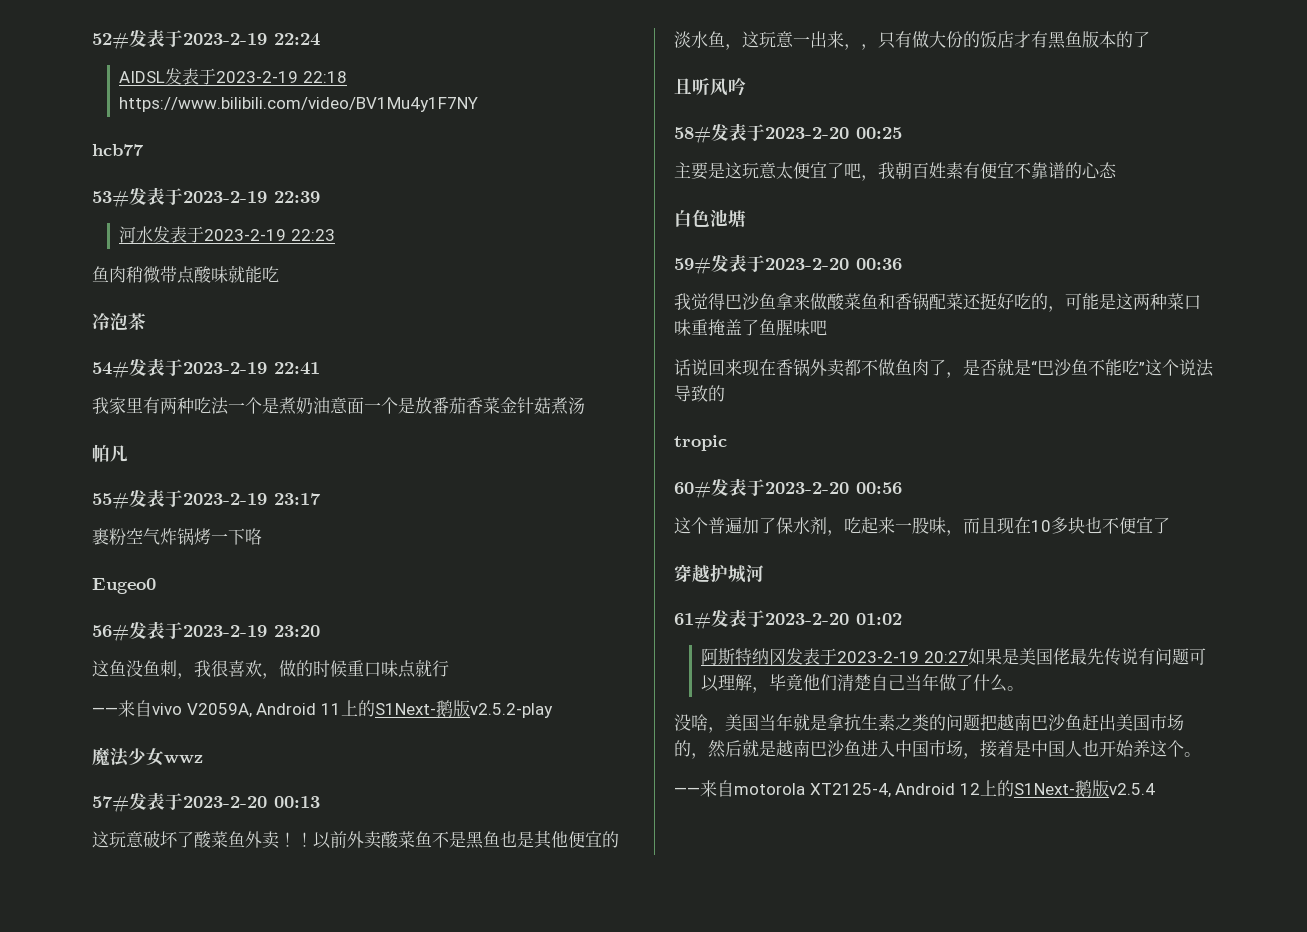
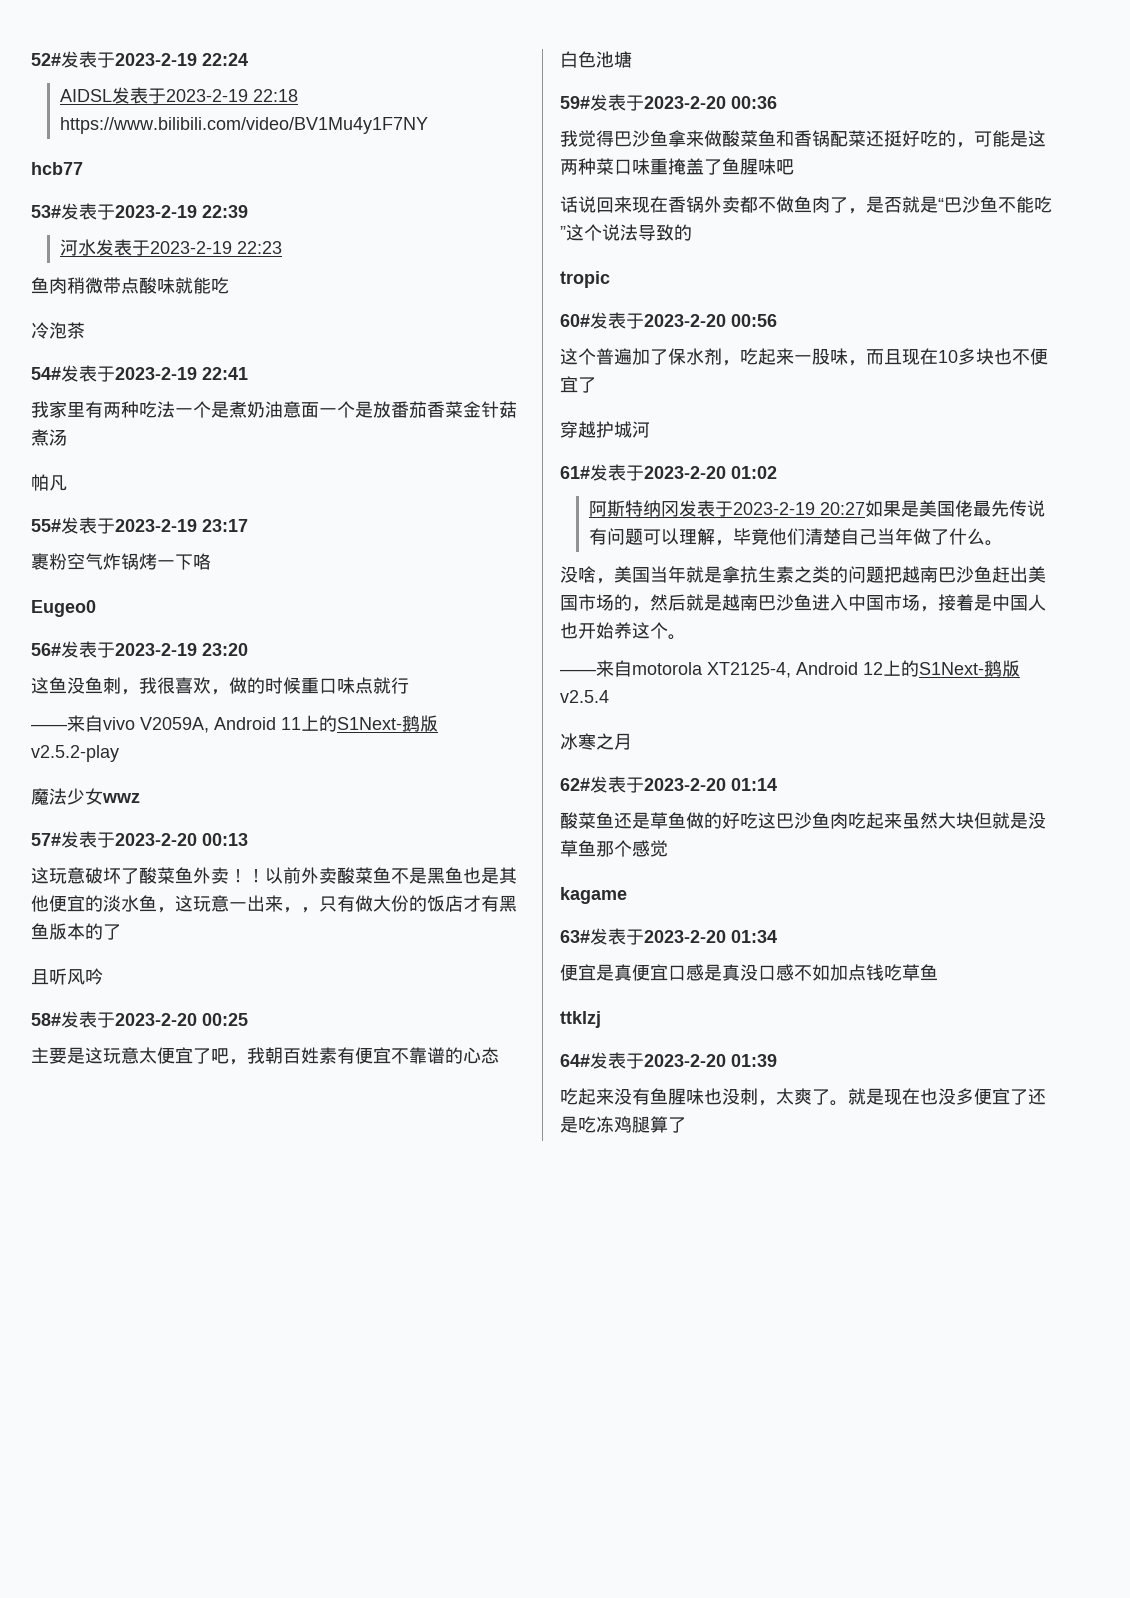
(1155, 789) none -> [560,733,632,750] [560,776,777,793] [560,812,1046,829] [560,840,668,857] [560,887,627,904] [560,928,777,945] [560,964,938,981] [560,1011,601,1028] [560,1052,777,1069] [560,1088,1046,1106] [560,1116,686,1133] // 冰寒之月 // 62#发表于2023-2-20 01:14 // 酸菜鱼还是草鱼做的好吃这巴沙鱼肉吃起来虽然大块但就是没草鱼那个感觉 // kagame // 63#发表于2023-2-20 01:34 // 便宜是真便宜口感是真没口感不如加点钱吃草鱼 // ttklzj // 64#发表于2023-2-20 01:39 // 吃起来没有鱼腥味也没刺，太爽了。就是现在也没多便宜了还是吃冻鸡腿算了

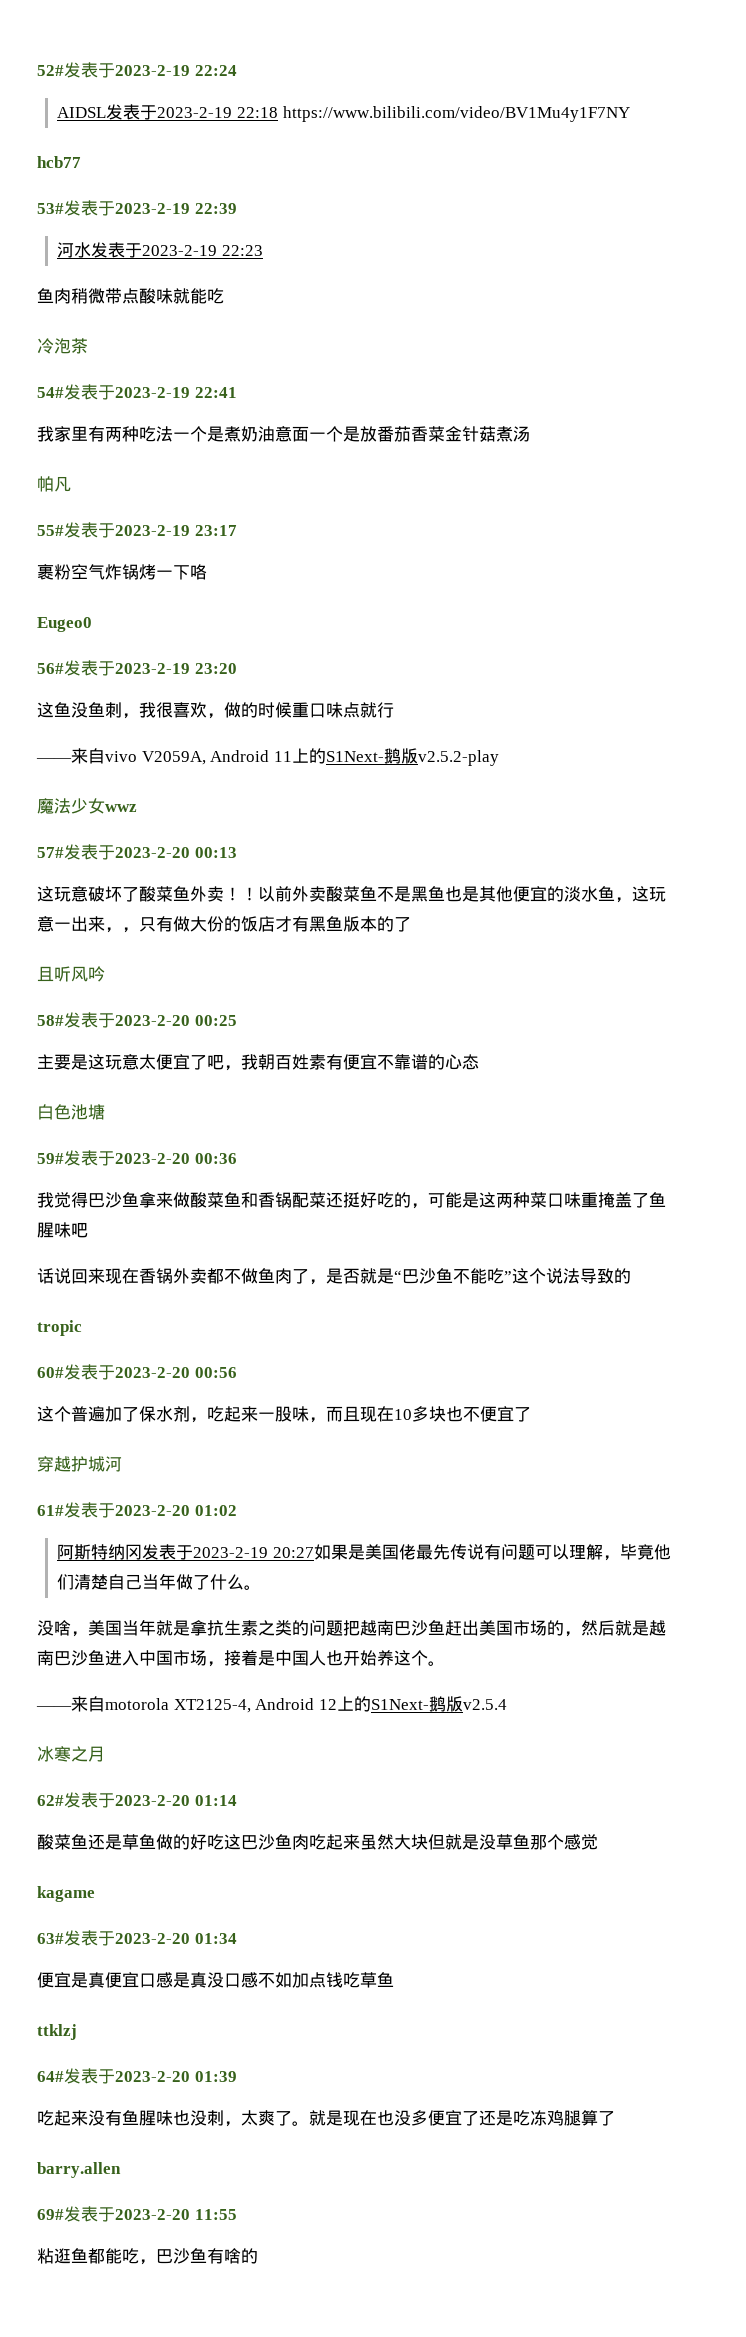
(686, 1125) none -> [37,2162,121,2178] [37,2206,237,2222] [37,2248,258,2265] // barry.allen // 69#发表于2023-2-20 11:55 // 粘逛鱼都能吃，巴沙鱼有啥的

